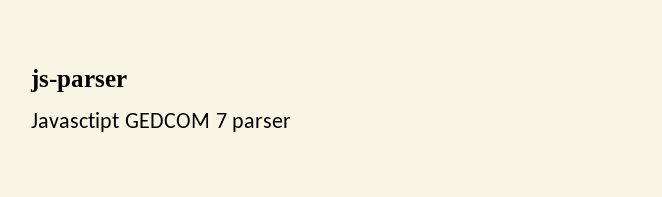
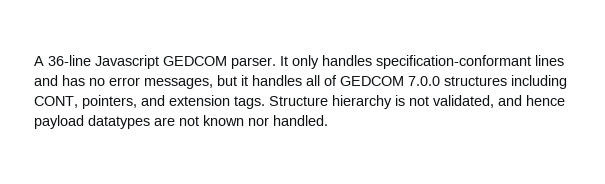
[30,69,127,92] [31,112,292,132] js-parser // Javasctipt GEDCOM 7 parser -> [34,55,564,69] [34,75,567,89] [34,95,565,109] [34,115,328,129] A 36-line Javascript GEDCOM parser. It only handles specification-conformant lines and has no error messages, but it handles all of GEDCOM 7.0.0 structures including CONT, pointers, and extension tags. Structure hierarchy is not validated, and hence payload datatypes are not known nor handled.

